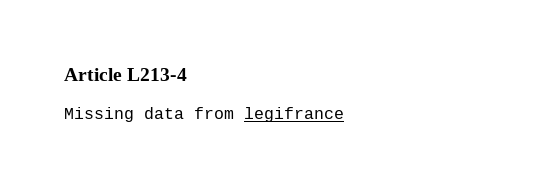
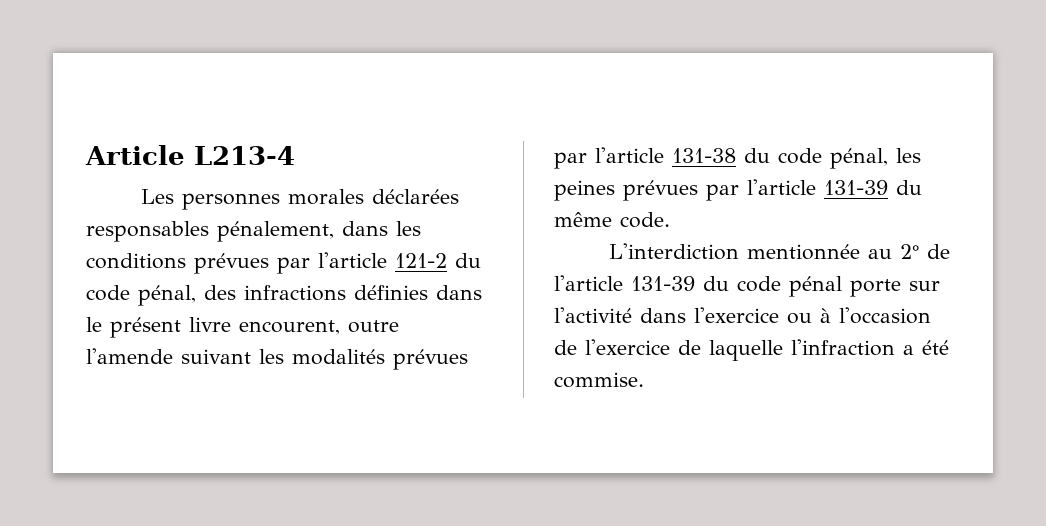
[64,107,344,122] Missing data from legifrance -> [141,189,460,210] [86,221,421,242] [86,252,481,274] [86,285,482,306] [86,317,399,338] [86,348,468,370] [554,147,921,169] [554,179,922,201] [554,212,670,228] [609,243,951,260] [554,275,940,297] [554,307,931,324] [554,339,949,361] [554,372,644,388] Les personnes morales déclarées responsables pénalement, dans les conditions prévues par l'article 121-2 du code pénal, des infractions définies dans le présent livre encourent, outre l'amende suivant les modalités prévues par l'article 131-38 du code pénal, les peines prévues par l'article 131-39 du même code. // L'interdiction mentionnée au 2° de l'article 131-39 du code pénal porte sur l'activité dans l'exercice ou à l'occasion de l'exercice de laquelle l'infraction a été commise.

